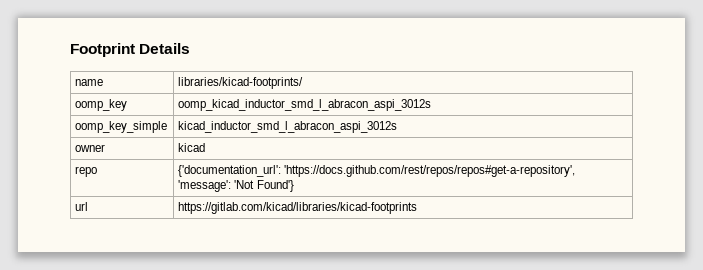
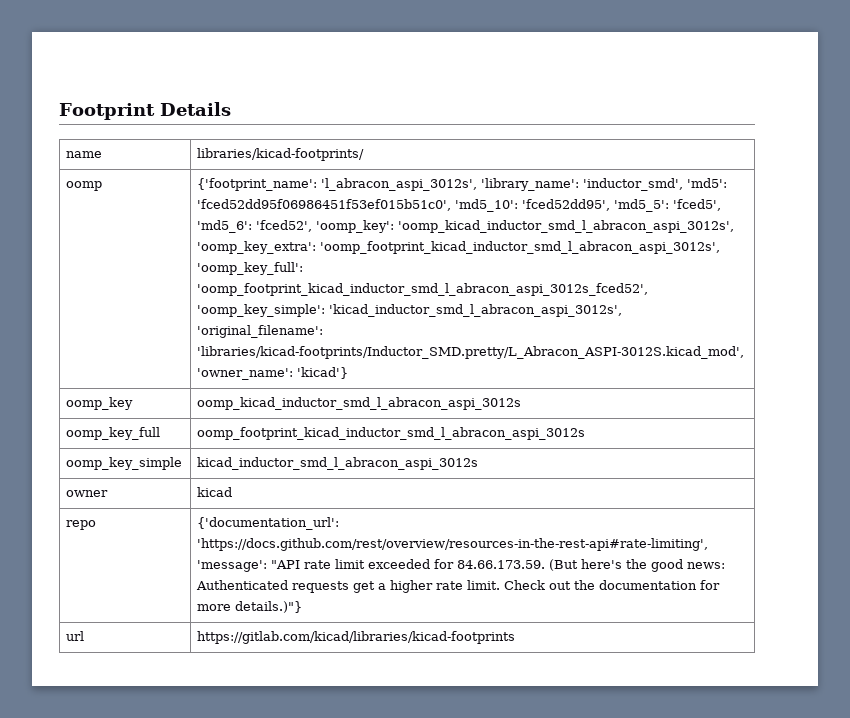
(304, 83) none -> [66,181,103,191] [197,178,728,191] [197,199,722,212] [197,220,735,233] [197,241,721,254] [197,262,304,275] [197,283,649,296] [197,304,623,317] [197,325,324,338] [197,346,745,359] [197,367,349,380] // oomp | {'footprint_name': 'l_abracon_aspi_3012s', 'library_name': 'inductor_smd', 'md5': 'fced52dd95f06986451f53ef015b51c0', 'md5_10': 'fced52dd95', 'md5_5': 'fced5', 'md5_6': 'fced52', 'oomp_key': 'oomp_kicad_inductor_smd_l_abracon_aspi_3012s', 'oomp_key_extra': 'oomp_footprint_kicad_inductor_smd_l_abracon_aspi_3012s', 'oomp_key_full': 'oomp_footprint_kicad_inductor_smd_l_abracon_aspi_3012s_fced52', 'oomp_key_simple': 'kicad_inductor_smd_l_abracon_aspi_3012s', 'original_filename': 'libraries/kicad-footprints/Inductor_SMD.pretty/L_Abracon_ASPI-3012S.kicad_mod', 'owner_name': 'kicad'}
(432, 105) none -> [66,427,161,440] [197,427,586,440] // oomp_key_full | oomp_footprint_kicad_inductor_smd_l_abracon_aspi_3012s
[284,165,576,177] [178,180,294,192] 'https://docs.github.com/rest/repos/repos#get-a-repository', 'message': 'Not Found'} -> [197,538,709,551] [197,559,726,572] [196,580,721,593] [197,601,303,613] 'https://docs.github.com/rest/overview/resources-in-the-rest-api#rate-limiting', 'message': "API rate limit exceeded for 84.66.173.59. (But here's the good news: Authenticated requests get a higher rate limit. Check out the documentation for more details.)"}

